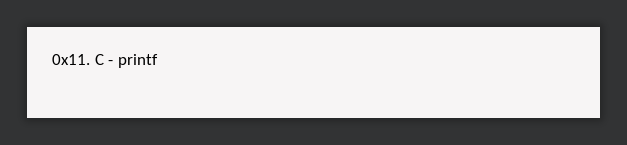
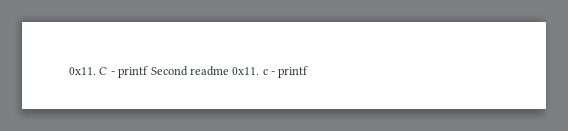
(158, 61) none -> [150,66,309,78] Second readme 0x11. c - printf

